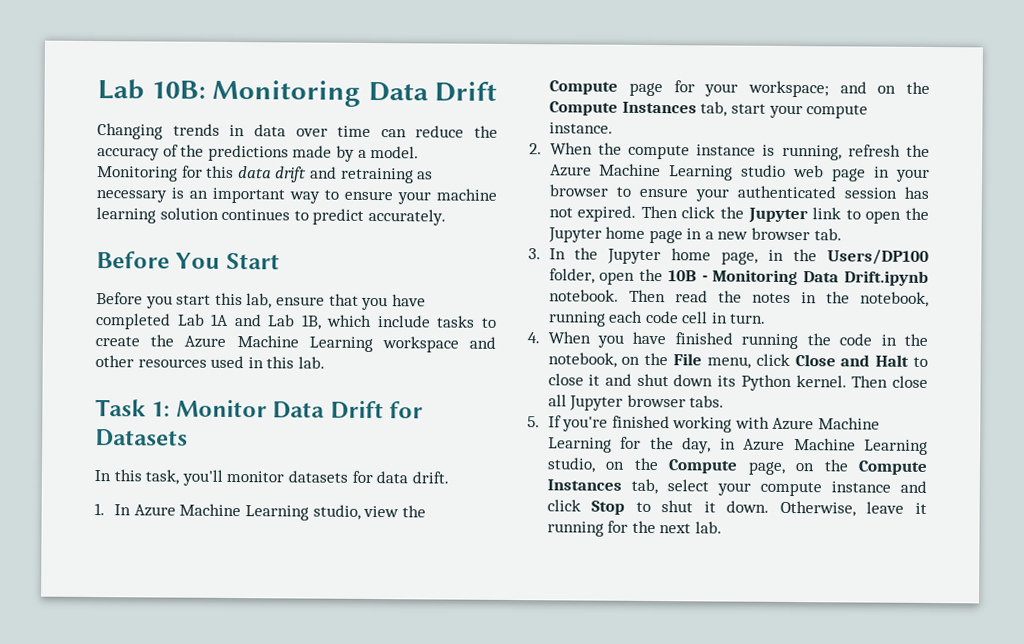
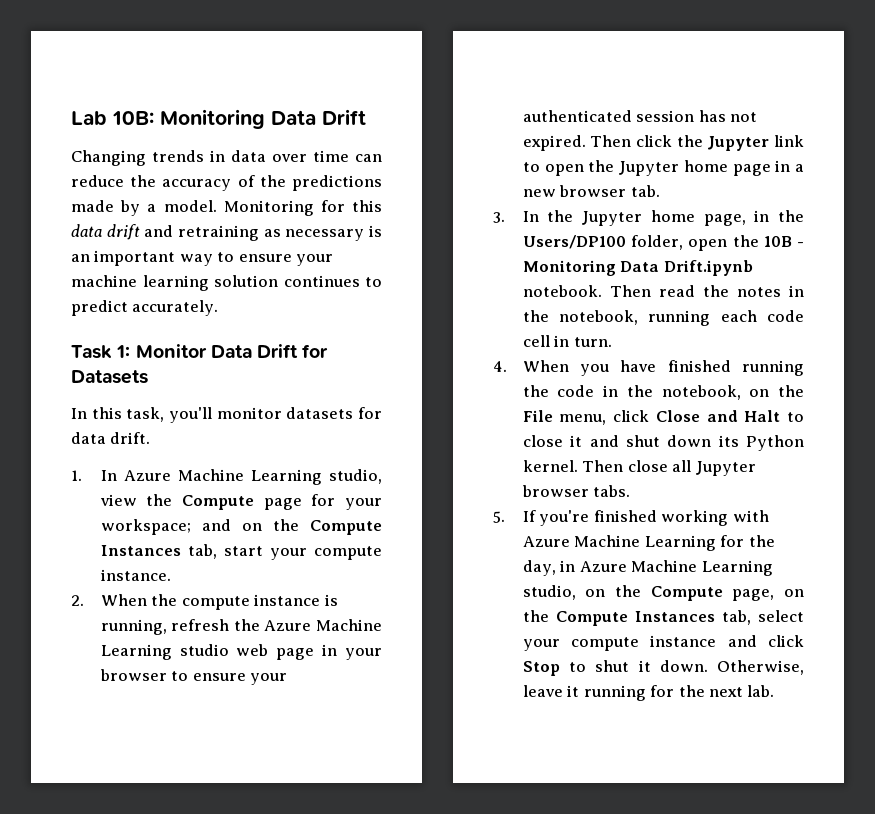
[96,251,280,270] [96,292,426,311] [95,313,497,330] [95,334,496,353] [95,355,325,369] // Before You Start // Before you start this lab, ensure that you have completed Lab 1A and Lab 1B, which include tasks to create the Azure Machine Learning workspace and other resources used in this lab. -> (219, 308) none

